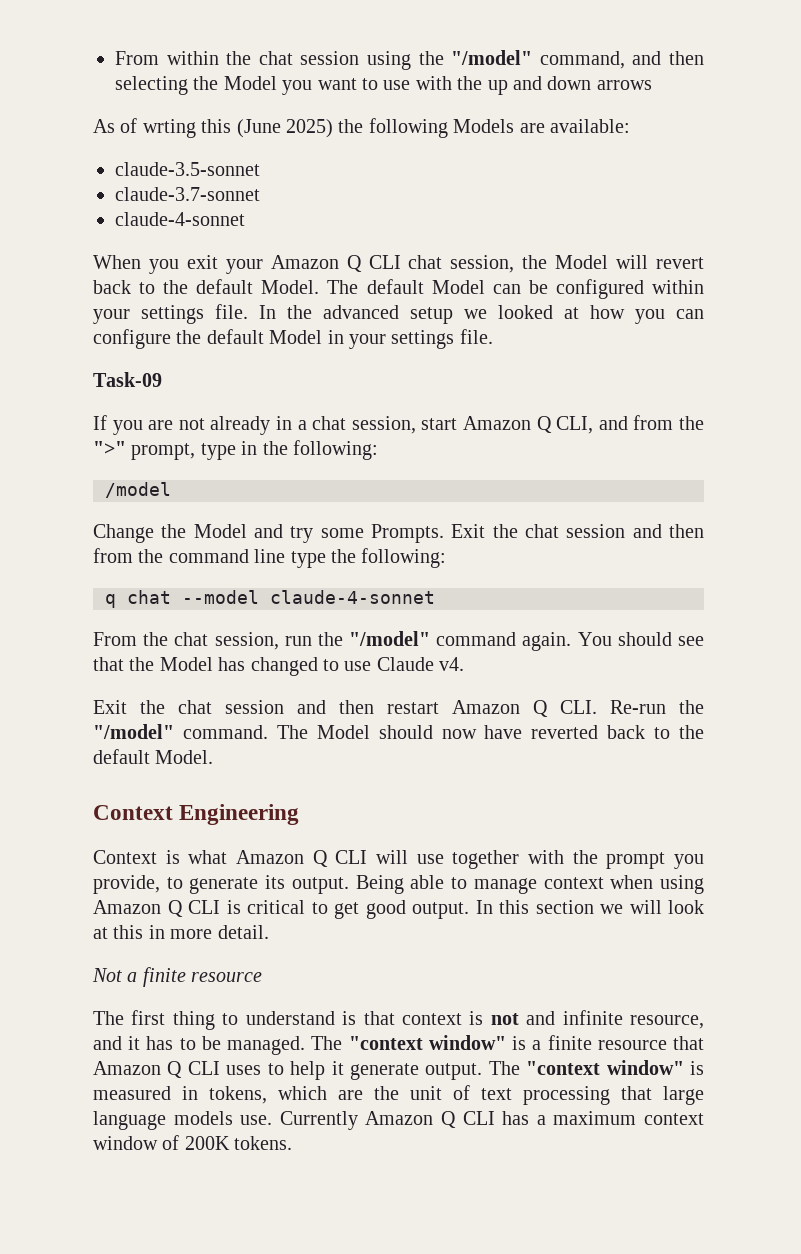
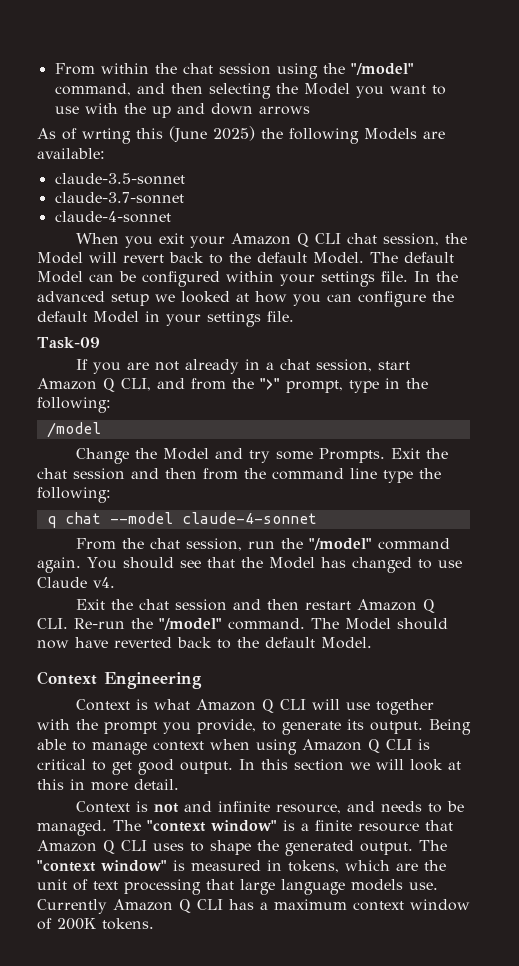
[92,967,263,987] [93,1010,462,1030] Not a finite resource // The first thing to understand is that context -> [76,801,131,813] Context
[128,1036,174,1050] it has -> [381,801,423,812] needs
[290,1061,419,1080] help it generate -> [210,840,354,856] shape the generated

